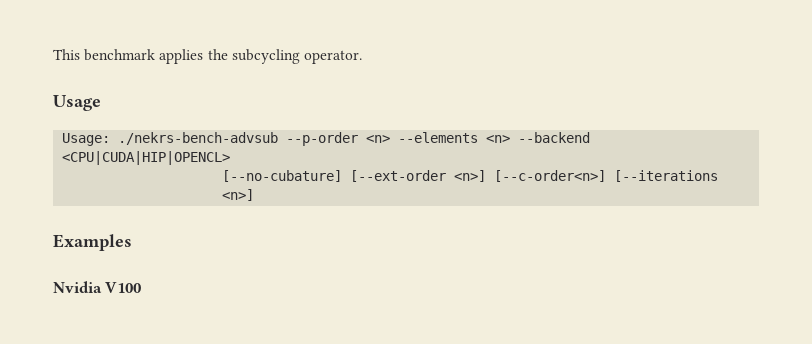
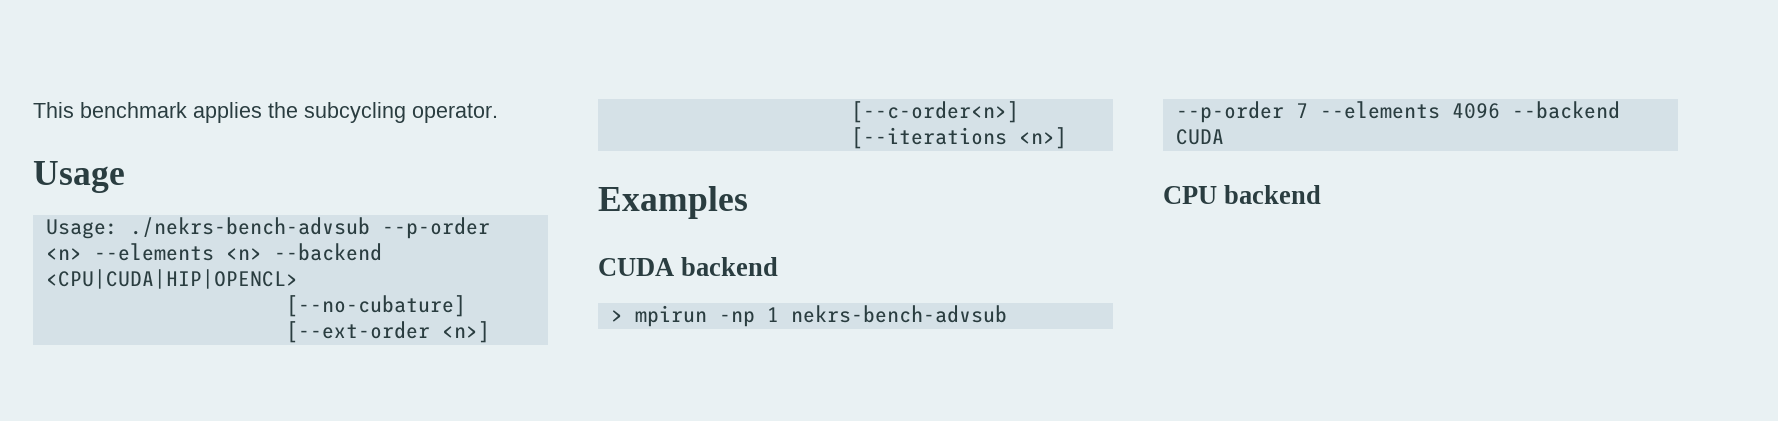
[53,281,142,293] Nvidia V100 -> [598,257,779,276] [610,305,1007,327] [1175,101,1620,123] [1175,129,1224,145] [1163,185,1322,204] CUDA backend // > mpirun -np 1 nekrs-bench-advsub --p-order 7 --elements 4096 --backend CUDA // CPU backend

